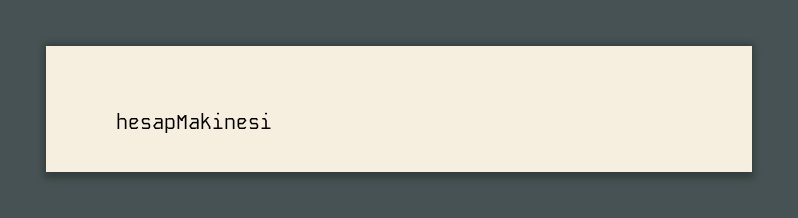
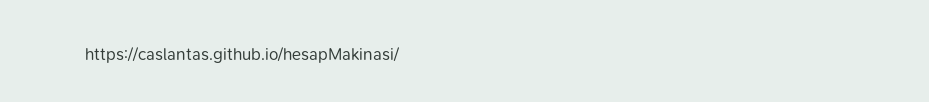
[116,112,272,133] hesapMakinesi -> [85,46,400,63] https://caslantas.github.io/hesapMakinasi/

